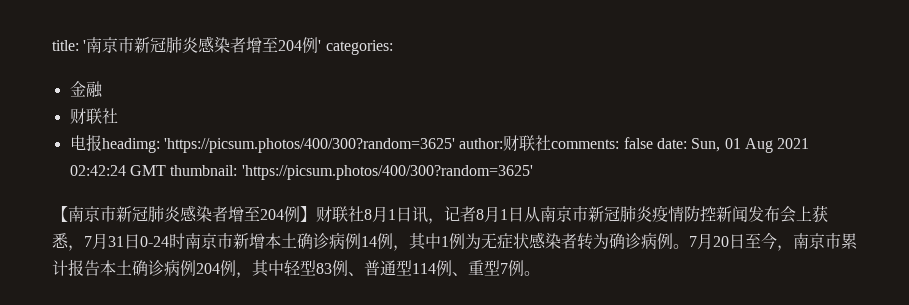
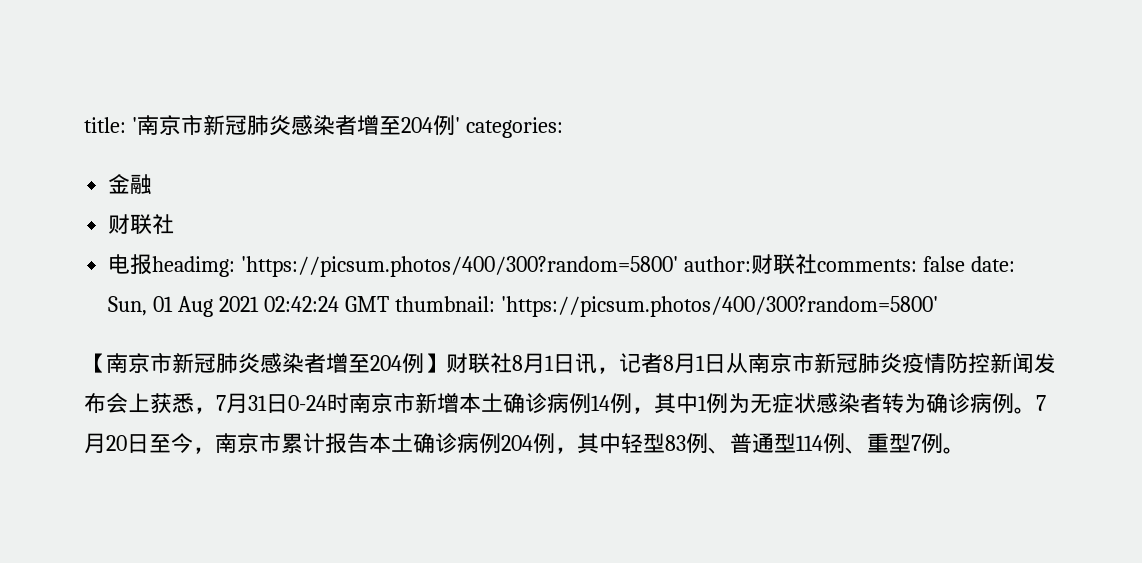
[163,138,455,153] 'https://picsum.photos/400/300?random=3625' -> [241,256,679,277] 'https://picsum.photos/400/300?random=5800'
[241,165,533,180] 'https://picsum.photos/400/300?random=3625' -> [500,296,938,317] 'https://picsum.photos/400/300?random=5800'

